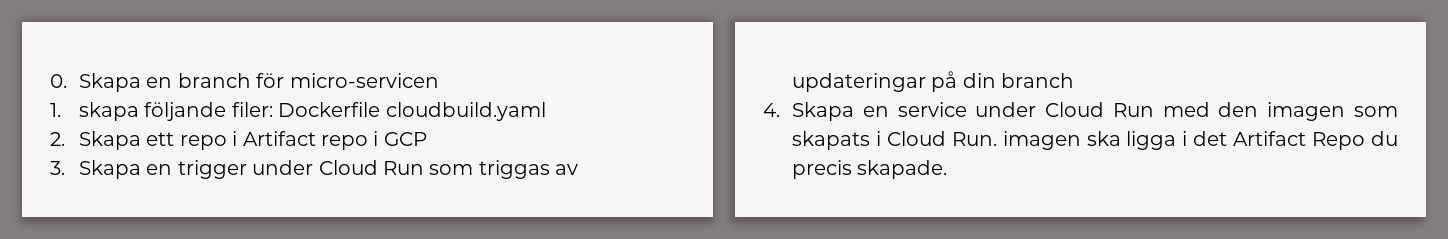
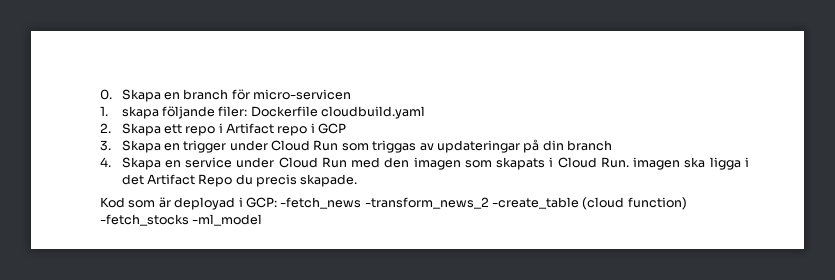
(948, 169) none -> [100,197,687,210] [100,214,263,226] // Kod som är deployad i GCP: -fetch_news -transform_news_2 -create_table (cloud function) -fetch_stocks -ml_model

